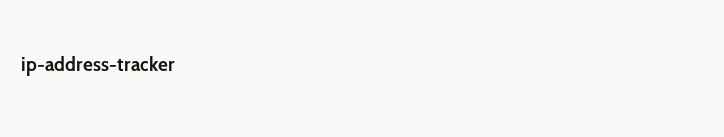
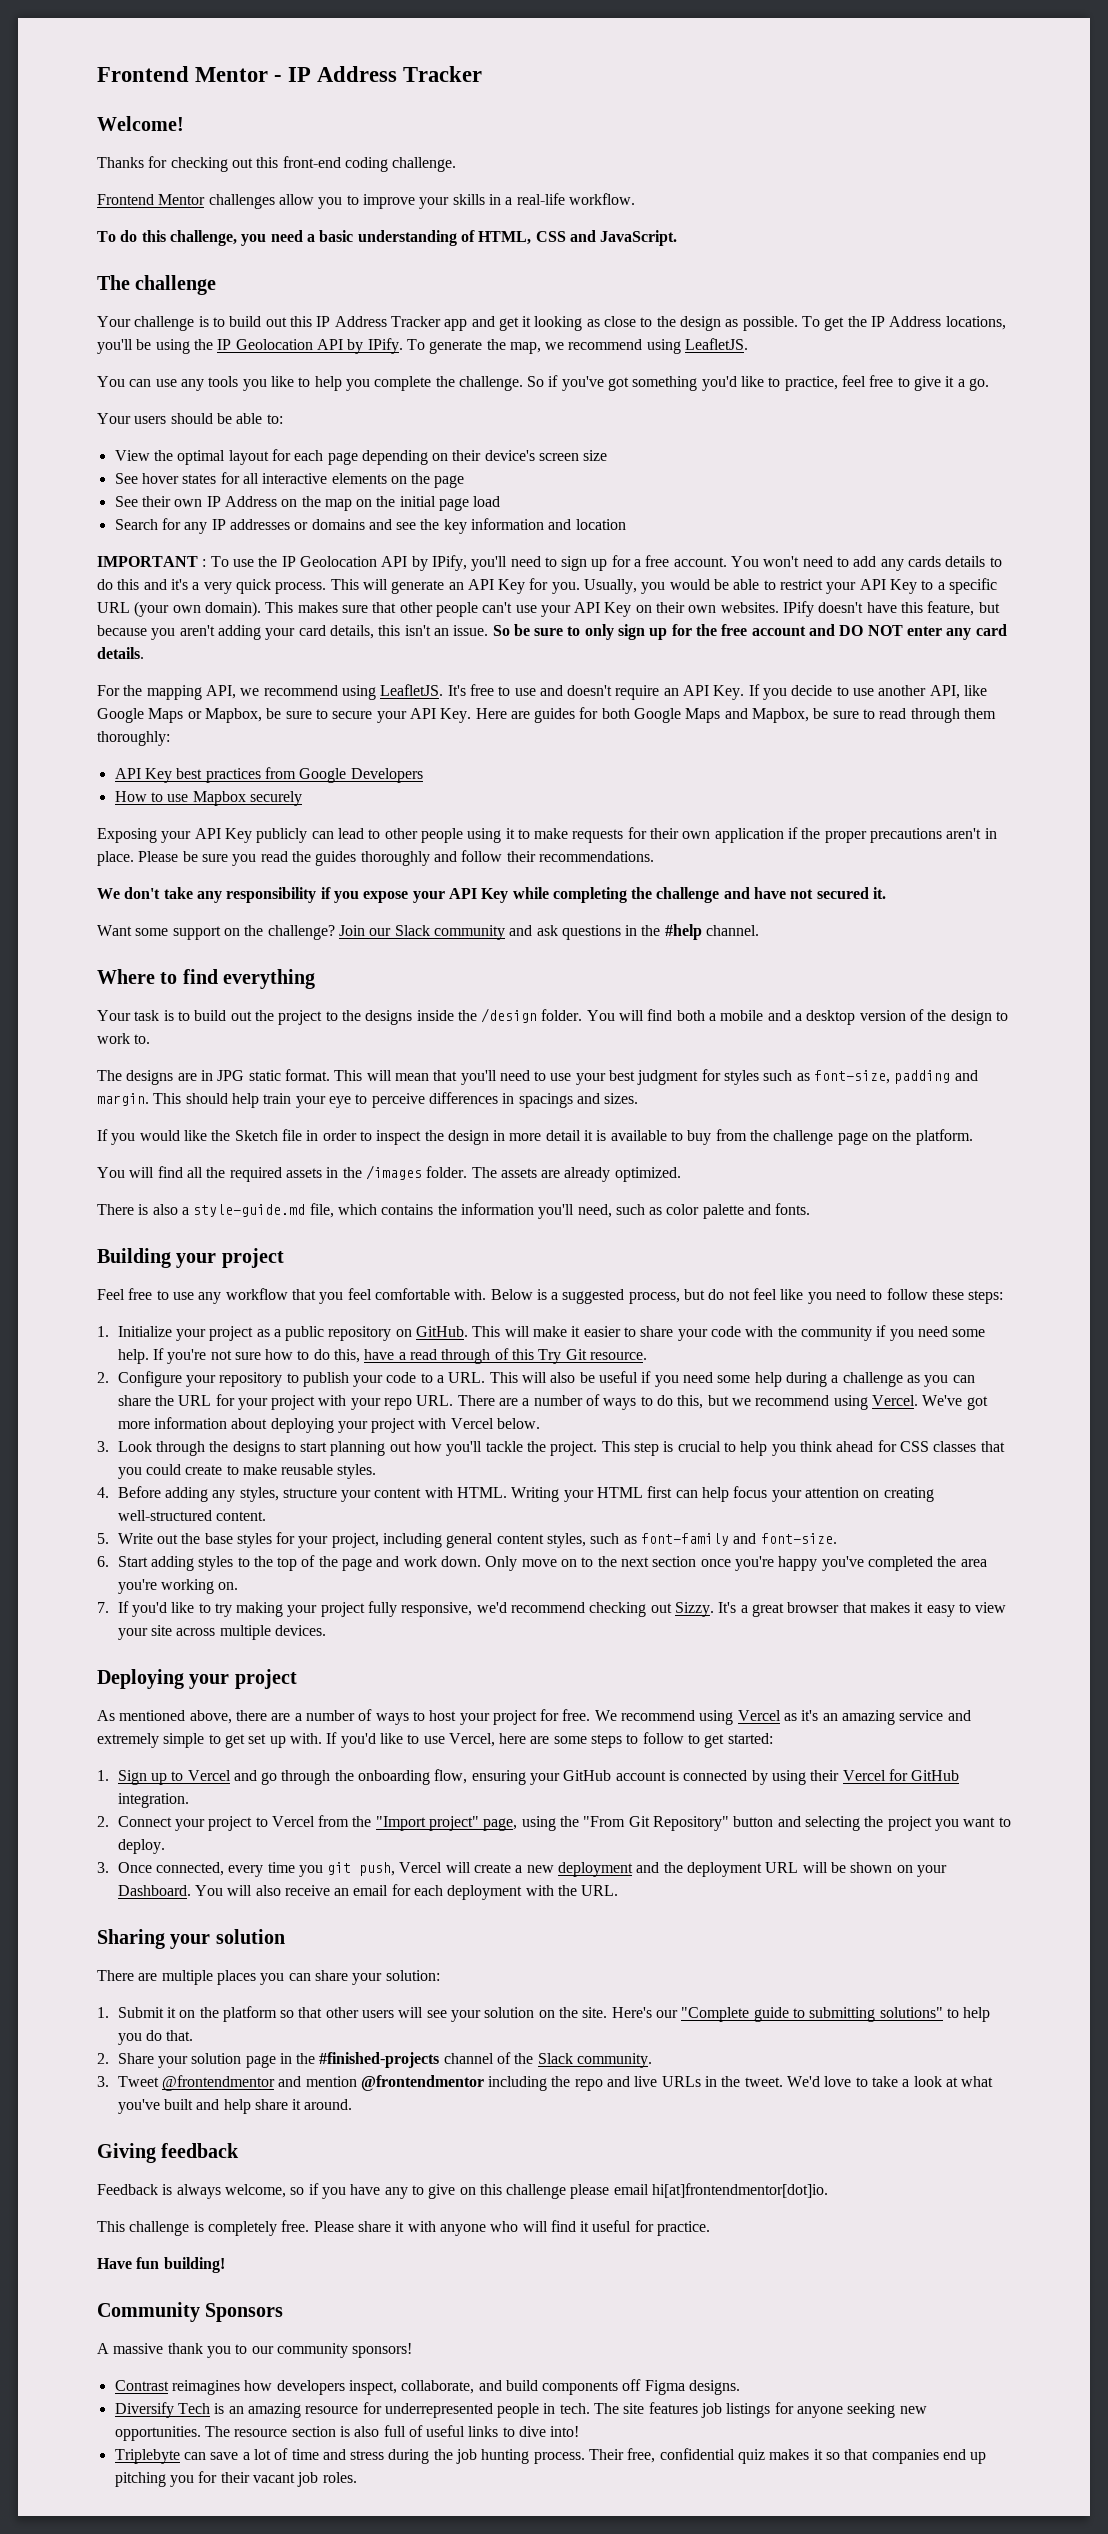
[21,56,175,76] ip-address-tracker -> [97,66,483,82] [97,116,184,131] [97,156,457,172] [97,193,635,209] [97,230,678,246] [97,275,217,295] [97,316,1006,331] [97,338,749,354] [97,375,989,391] [97,413,283,424] [114,449,608,465] [114,472,465,488] [114,496,501,511] [114,518,626,534] [97,555,1002,571] [97,578,997,594] [97,601,1000,617] [97,624,1007,640] [97,647,144,659] [97,684,988,700] [97,707,997,723] [97,731,170,746] [114,767,423,783] [114,791,302,806] [97,827,997,843] [97,850,654,866] [97,887,887,903] [97,924,760,940] [97,969,316,989] [97,1008,1008,1025] [97,1033,151,1044] [97,1069,978,1085] [97,1092,639,1108] [97,1129,973,1145] [97,1165,681,1182] [97,1203,811,1219] [97,1248,284,1268] [97,1288,1004,1304] [97,1325,986,1341] [117,1348,648,1364] [97,1371,975,1387] [117,1394,988,1410] [117,1417,541,1433] [97,1440,1005,1456] [117,1464,377,1479] [97,1486,934,1502] [117,1510,266,1521] [97,1532,837,1548] [97,1555,987,1571] [117,1579,239,1594] [97,1601,1007,1617] [117,1625,326,1640] [97,1669,297,1689] [97,1709,971,1725] [97,1732,773,1748] [97,1769,960,1785] [117,1793,189,1808] [97,1815,1011,1831] [117,1839,165,1854] [97,1862,947,1877] [117,1884,619,1900] [97,1929,285,1949] [97,1970,440,1985] [97,2006,991,2022] [117,2030,194,2045] [97,2052,653,2068] [97,2075,994,2091] [117,2099,353,2114] [97,2143,240,2163] [97,2183,829,2199] [97,2220,711,2236] [97,2257,225,2273] [97,2302,284,2322] [97,2343,413,2358] [114,2379,741,2395] [114,2402,927,2418] [114,2425,580,2441] [114,2448,987,2464] [114,2471,357,2487] Frontend Mentor - IP Address Tracker // Welcome! // Thanks for checking out this front-end coding challenge. // Frontend Mentor challenges allow you to improve your skills in a real-life workflow. // To do this challenge, you need a basic understanding of HTML, CSS and JavaScript. // The challenge // Your challenge is to build out this IP Address Tracker app and get it looking as close to the design as possible. To get the IP Address locations, you'll be using the IP Geolocation API by IPify. To generate the map, we recommend using LeafletJS. // You can use any tools you like to help you complete the challenge. So if you've got something you'd like to practice, feel free to give it a go. // Your users should be able to: // View the optimal layout for each page depending on their device's screen size // See hover states for all interactive elements on the page // See their own IP Address on the map on the initial page load // Search for any IP addresses or domains and see the key information and location // IMPORTANT : To use the IP Geolocation API by IPify, you'll need to sign up for a free account. You won't need to add any cards details to do this and it's a very quick process. This will generate an API Key for you. Usually, you would be able to restrict your API Key to a specific URL (your own domain). This makes sure that other people can't use your API Key on their own websites. IPify doesn't have this feature, but because you aren't adding your card details, this isn't an issue. So be sure to only sign up for the free account and DO NOT enter any card details. // For the mapping API, we recommend using LeafletJS. It's free to use and doesn't require an API Key. If you decide to use another API, like Google Maps or Mapbox, be sure to secure your API Key. Here are guides for both Google Maps and Mapbox, be sure to read through them thoroughly: // API Key best practices from Google Developers // How to use Mapbox securely // Exposing your API Key publicly can lead to other people using it to make requests for their own application if the proper precautions aren't in place. Please be sure you read the guides thoroughly and follow their recommendations. // We don't take any responsibility if you expose your API Key while completing the challenge and have not secured it. // Want some support on the challenge? Join our Slack community and ask questions in the #help channel. // Where to find everything // Your task is to build out the project to the designs inside the /design folder. You will find both a mobile and a desktop version of the design to work to. // The designs are in JPG static format. This will mean that you'll need to use your best judgment for styles such as font-size, padding and margin. This should help train your eye to perceive differences in spacings and sizes. // If you would like the Sketch file in order to inspect the design in more detail it is available to buy from the challenge page on the platform. // You will find all the required assets in the /images folder. The assets are already optimized. // There is also a style-guide.md file, which contains the information you'll need, such as color palette and fonts. // Building your project // Feel free to use any workflow that you feel comfortable with. Below is a suggested process, but do not feel like you need to follow these steps: // 1. Initialize your project as a public repository on GitHub. This will make it easier to share your code with the community if you need some help. If you're not sure how to do this, have a read through of this Try Git resource. // 2. Configure your repository to publish your code to a URL. This will also be useful if you need some help during a challenge as you can share the URL for your project with your repo URL. There are a number of ways to do this, but we recommend using Vercel. We've got more information about deploying your project with Vercel below. // 3. Look through the designs to start planning out how you'll tackle the project. This step is crucial to help you think ahead for CSS classes that you could create to make reusable styles. // 4. Before adding any styles, structure your content with HTML. Writing your HTML first can help focus your attention on creating well-structured content. // 5. Write out the base styles for your project, including general content styles, such as font-family and font-size. // 6. Start adding styles to the top of the page and work down. Only move on to the next section once you're happy you've completed the area you're working on. // 7. If you'd like to try making your project fully responsive, we'd recommend checking out Sizzy. It's a great browser that makes it easy to view your site across multiple devices. // Deploying your project // As mentioned above, there are a number of ways to host your project for free. We recommend using Vercel as it's an amazing service and extremely simple to get set up with. If you'd like to use Vercel, here are some steps to follow to get started: // 1. Sign up to Vercel and go through the onboarding flow, ensuring your GitHub account is connected by using their Vercel for GitHub integration. // 2. Connect your project to Vercel from the "Import project" page, using the "From Git Repository" button and selecting the project you want to deploy. // 3. Once connected, every time you git push, Vercel will create a new deployment and the deployment URL will be shown on your Dashboard. You will also receive an email for each deployment with the URL. // Sharing your solution // There are multiple places you can share your solution: // 1. Submit it on the platform so that other users will see your solution on the site. Here's our "Complete guide to submitting solutions" to help you do that. // 2. Share your solution page in the #finished-projects channel of the Slack community. // 3. Tweet @frontendmentor and mention @frontendmentor including the repo and live URLs in the tweet. We'd love to take a look at what you've built and help share it around. // Giving feedback // Feedback is always welcome, so if you have any to give on this challenge please email hi[at]frontendmentor[dot]io. // This challenge is completely free. Please share it with anyone who will find it useful for practice. // Have fun building! // Community Sponsors // A massive thank you to our community sponsors! // Contrast reimagines how developers inspect, collaborate, and build components off Figma designs. // Diversify Tech is an amazing resource for underrepresented people in tech. The site features job listings for anyone seeking new opportunities. The resource section is also full of useful links to dive into! // Triplebyte can save a lot of time and stress during the job hunting process. Their free, confidential quiz makes it so that companies end up pitching you for their vacant job roles.

